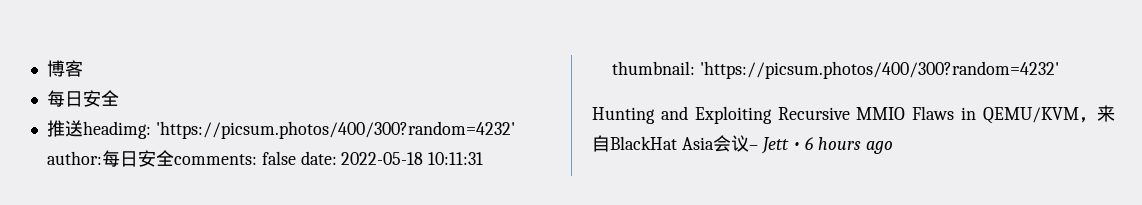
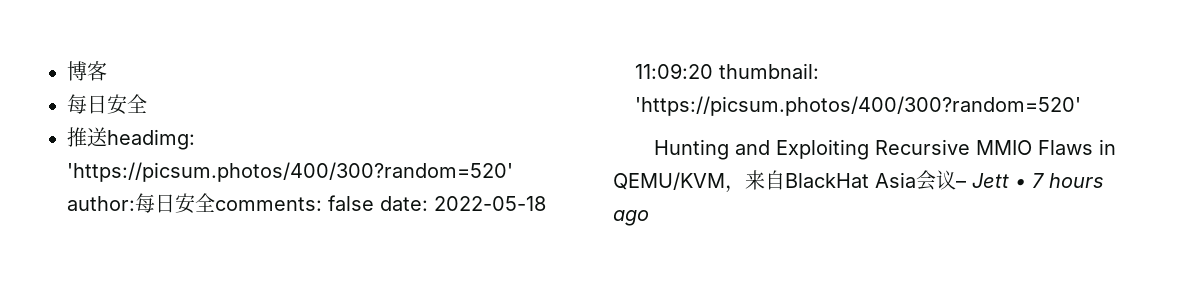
[155,121,515,139] 'https://picsum.photos/400/300?random=4232' -> [67,162,513,182] 'https://picsum.photos/400/300?random=520'
[428,152,484,165] [611,61,1059,79] 10:11:31 thumbnail: 'https://picsum.photos/400/300?random=4232' -> [635,63,819,79] [635,96,1081,116] 11:09:20 thumbnail: 'https://picsum.photos/400/300?random=520'
[805,137,814,150] 6 -> [1032,173,1044,188] 7

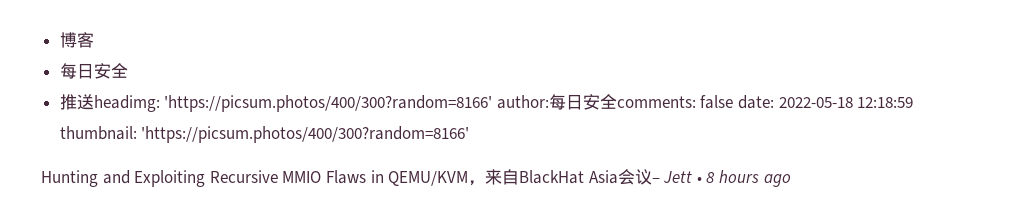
[67,162,513,182] 'https://picsum.photos/400/300?random=520' -> [164,95,493,112] 'https://picsum.photos/400/300?random=8166'
[635,63,819,79] [635,96,1081,116] 11:09:20 thumbnail: 'https://picsum.photos/400/300?random=520' -> [857,97,914,108] [59,126,470,143] 12:18:59 thumbnail: 'https://picsum.photos/400/300?random=8166'
[1032,173,1044,188] 7 -> [706,172,716,183] 8

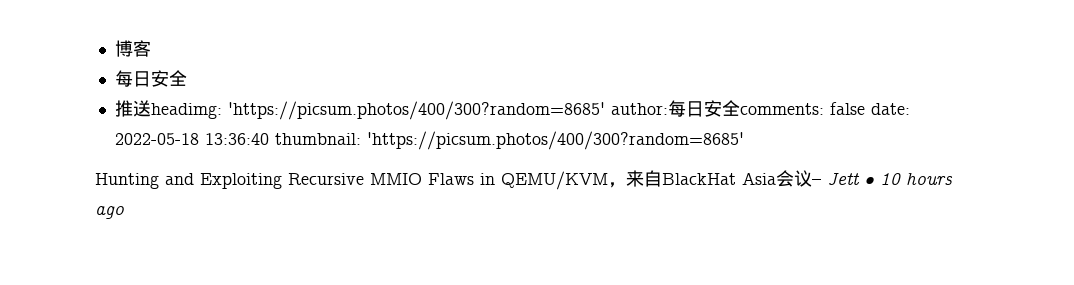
[164,95,493,112] 'https://picsum.photos/400/300?random=8166' -> [227,101,605,120] 'https://picsum.photos/400/300?random=8685'
[857,97,914,108] [59,126,470,143] 12:18:59 thumbnail: 'https://picsum.photos/400/300?random=8166' -> [204,131,744,150] 13:36:40 thumbnail: 'https://picsum.photos/400/300?random=8685'
[706,172,716,183] 8 -> [880,173,901,185] 10

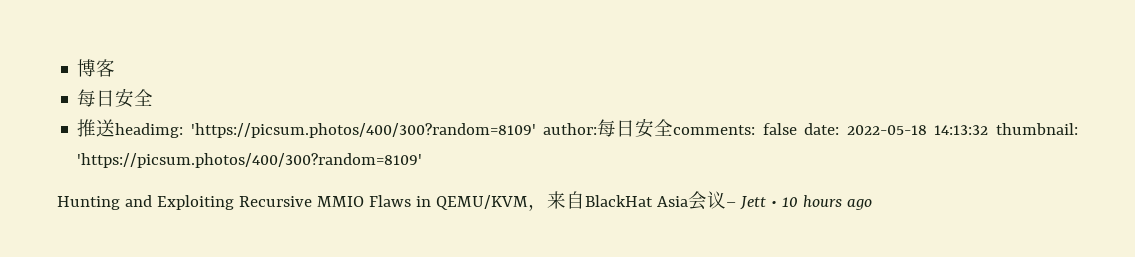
[227,101,605,120] 'https://picsum.photos/400/300?random=8685' -> [190,123,536,138] 'https://picsum.photos/400/300?random=8109'
[204,131,744,150] 13:36:40 thumbnail: 'https://picsum.photos/400/300?random=8685' -> [934,123,1078,135] [77,153,423,168] 14:13:32 thumbnail: 'https://picsum.photos/400/300?random=8109'

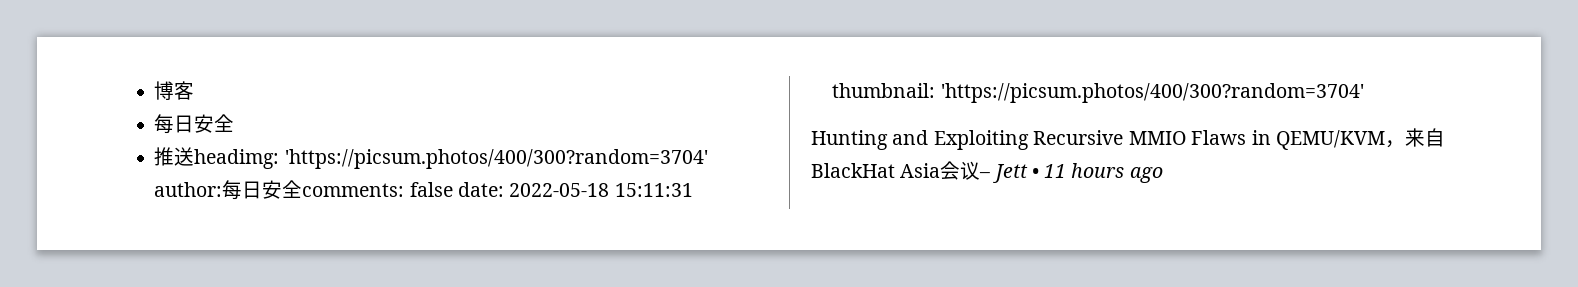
[190,123,536,138] 'https://picsum.photos/400/300?random=8109' -> [284,149,708,169] 'https://picsum.photos/400/300?random=3704'
[934,123,1078,135] [77,153,423,168] 14:13:32 thumbnail: 'https://picsum.photos/400/300?random=8109' -> [614,183,693,197] [832,83,1364,103] 15:11:31 thumbnail: 'https://picsum.photos/400/300?random=3704'
[781,197,798,207] 10 -> [1044,164,1067,178] 11

